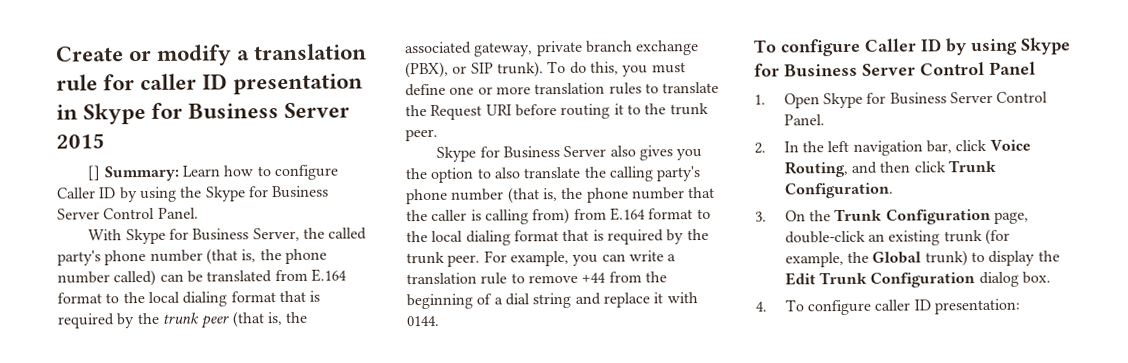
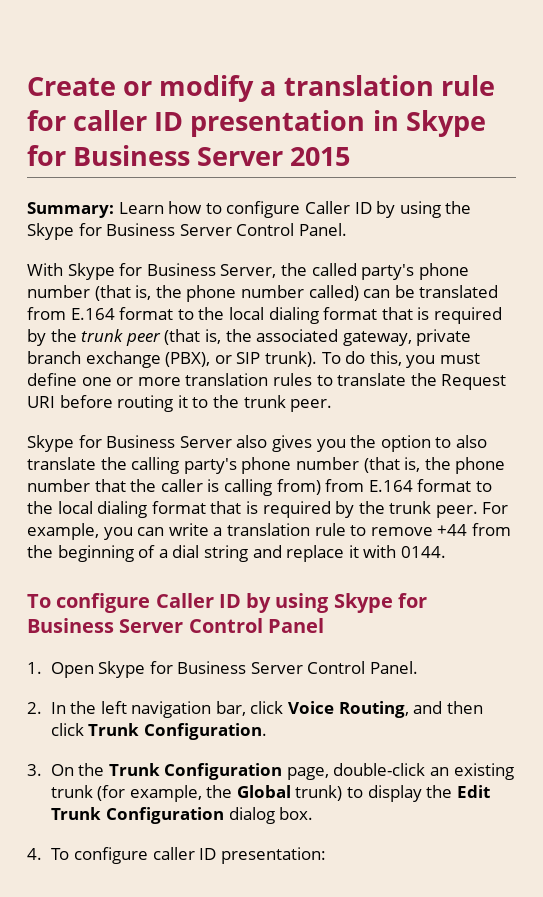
[87,165,101,181] [] -> (351, 156) none

